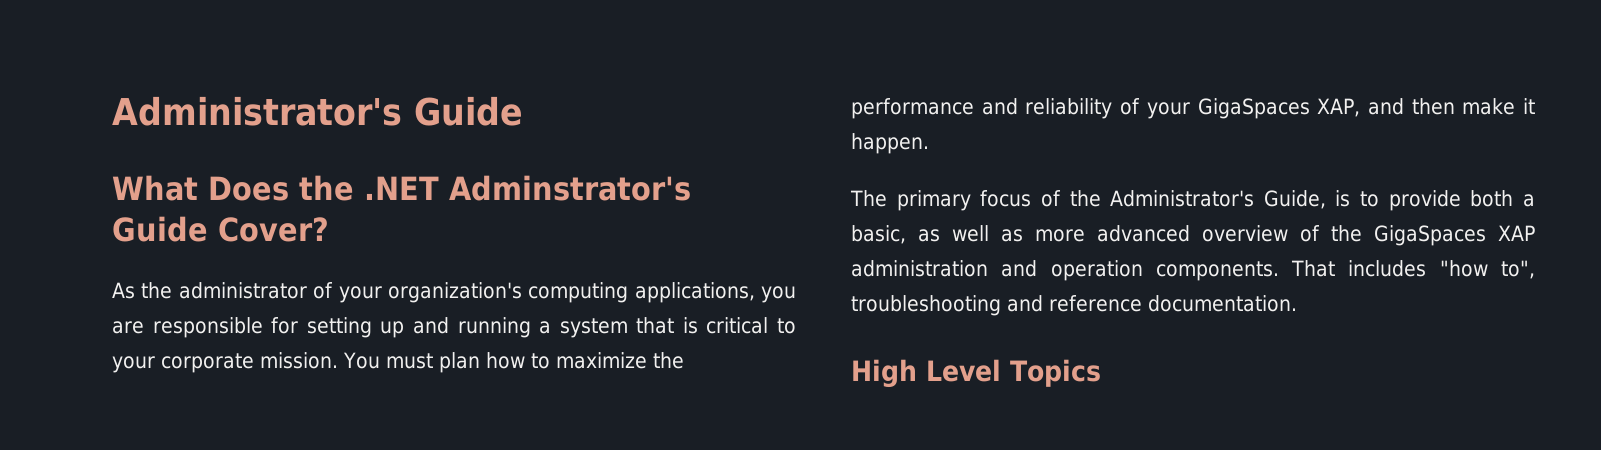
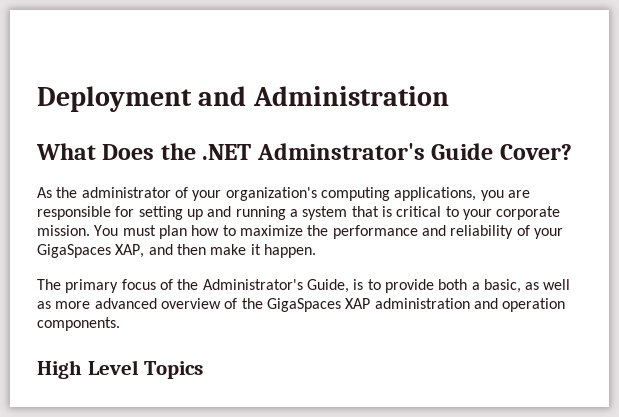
[112,96,523,126] Administrator's Guide -> [37,86,449,112] Deployment and Administration
[1291,260,1535,279] [851,295,1297,316] That includes "how to", troubleshooting and reference documentation. -> (120, 324) none

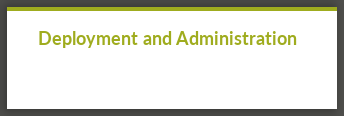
[36,143,572,160] [37,187,530,201] [37,206,561,220] [37,225,563,239] [37,244,316,258] [37,279,571,293] [37,298,566,312] [37,317,120,331] [37,360,204,379] // What Does the .NET Adminstrator's Guide Cover? // As the administrator of your organization's computing applications, you are responsible for setting up and running a system that is critical to your corporate mission. You must plan how to maximize the performance and reliability of your GigaSpaces XAP, and then make it happen. // The primary focus of the Administrator's Guide, is to provide both a basic, as well as more advanced overview of the GigaSpaces XAP administration and operation components. // High Level Topics -> (298, 38) none

